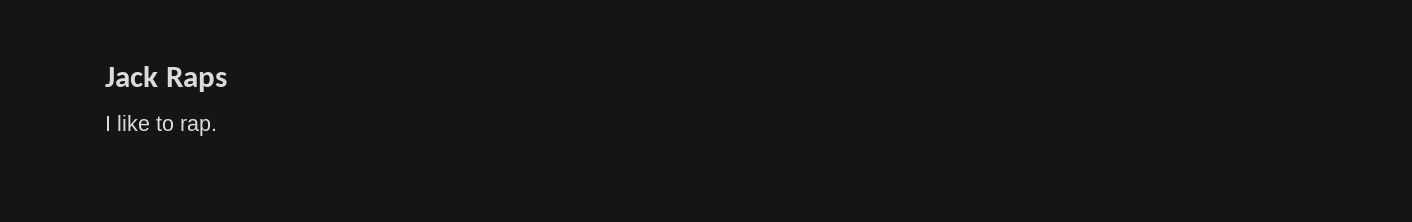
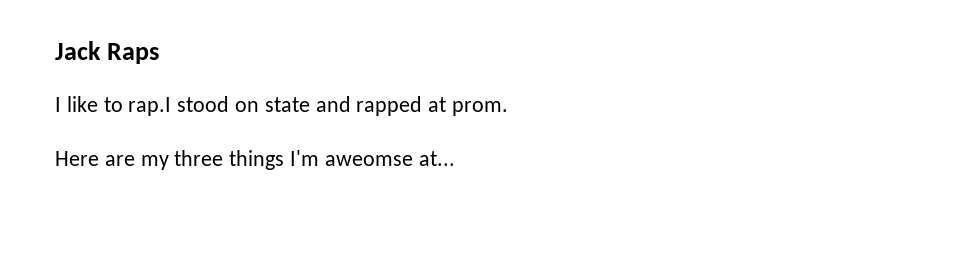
[180,118,217,136] rap. -> [128,96,509,116] [55,150,455,170] rap.I stood on state and rapped at prom. // Here are my three things I'm aweomse at...

